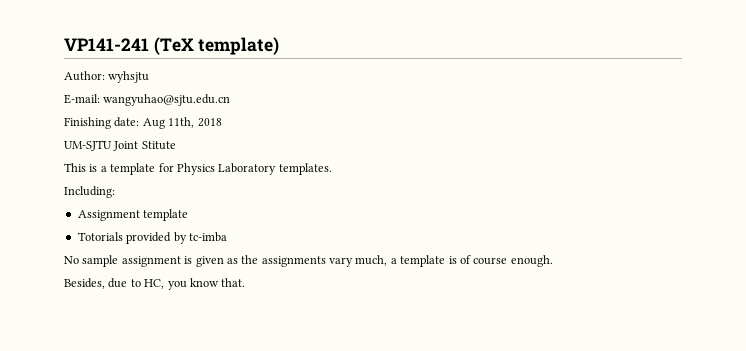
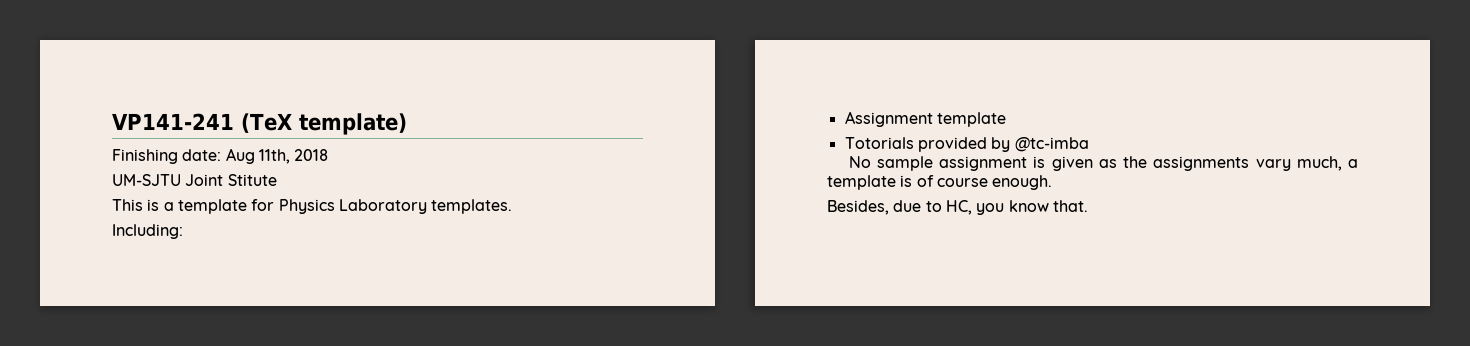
[64,71,150,83] [64,94,231,106] // Author: wyhsjtu // E-mail: wangyuhao@sjtu.edu.cn -> (407, 124) none
[188,232,227,242] tc-imba -> [1014,137,1089,152] @tc-imba

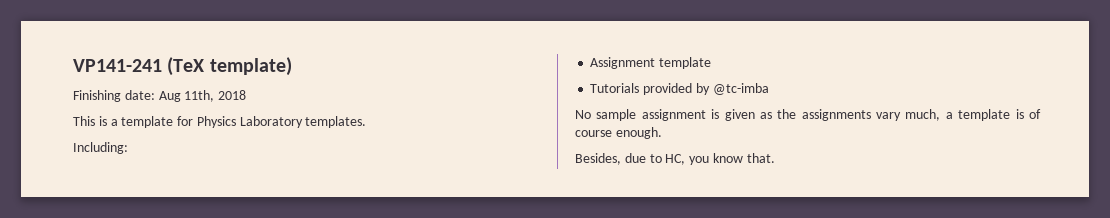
[112,174,277,186] // UM-SJTU Joint Stitute -> (247, 95) none
[844,137,914,149] Totorials -> [590,83,640,93] Tutorials

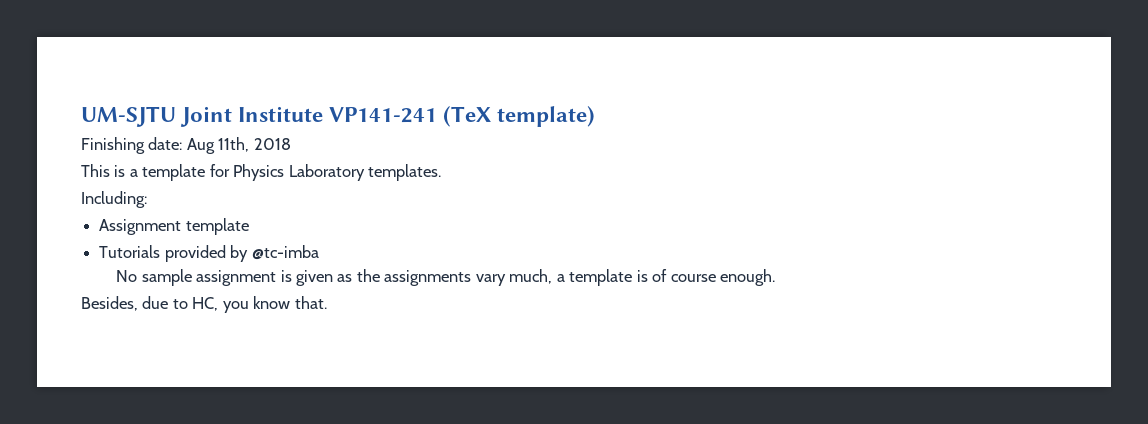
(73, 65) none -> [81,106,324,127] UM-SJTU Joint Institute

